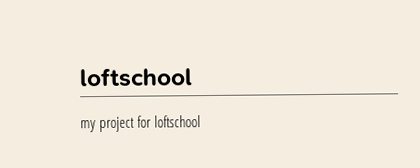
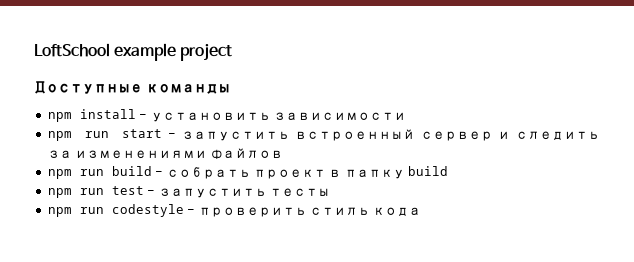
[79,67,193,88] [80,115,202,133] loftschool // my project for loftschool -> [34,43,233,61] [34,81,230,94] [47,109,406,122] [47,129,600,141] [47,148,283,159] [47,166,448,179] [47,186,330,198] [47,204,422,217] LoftSchool example project // Доступные команды // npm install - установить зависимости // npm run start - запустить встроенный сервер и следить за изменениями файлов // npm run build - собрать проект в папку build // npm run test - запустить тесты // npm run codestyle - проверить стиль кода

